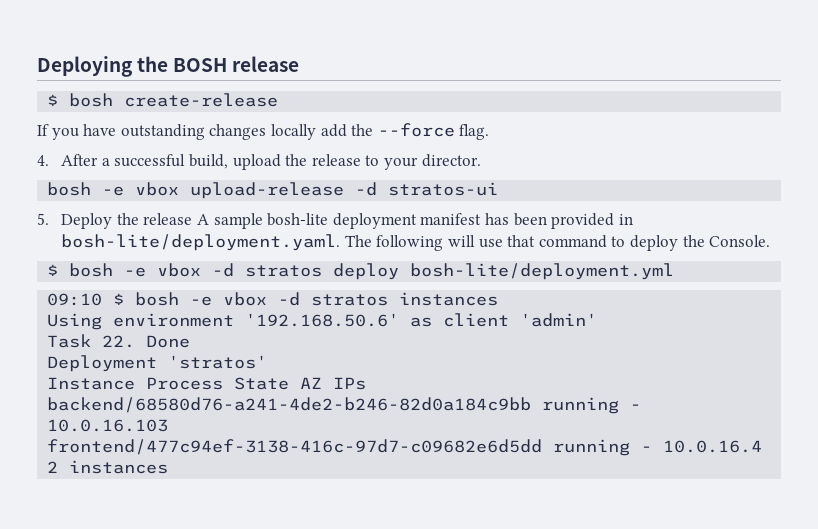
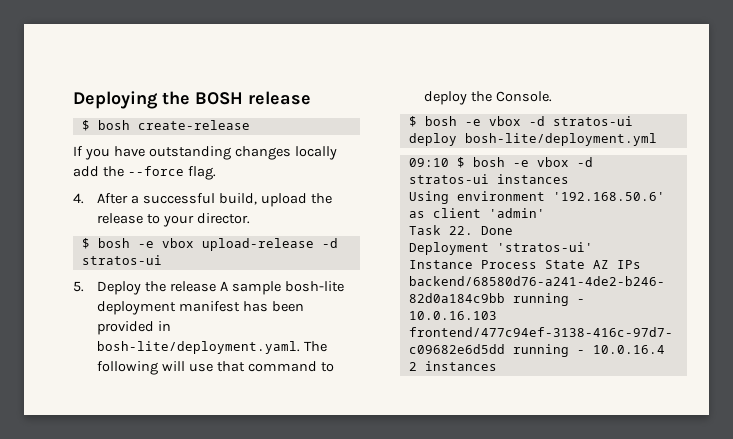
(481, 160) none -> [81,238,90,249] $
[245,265,323,277] stratos -> [552,116,633,126] stratos-ui
[311,294,389,306] stratos -> [408,174,489,184] stratos-ui
[168,355,268,369] 'stratos' -> [496,242,593,252] 'stratos-ui'

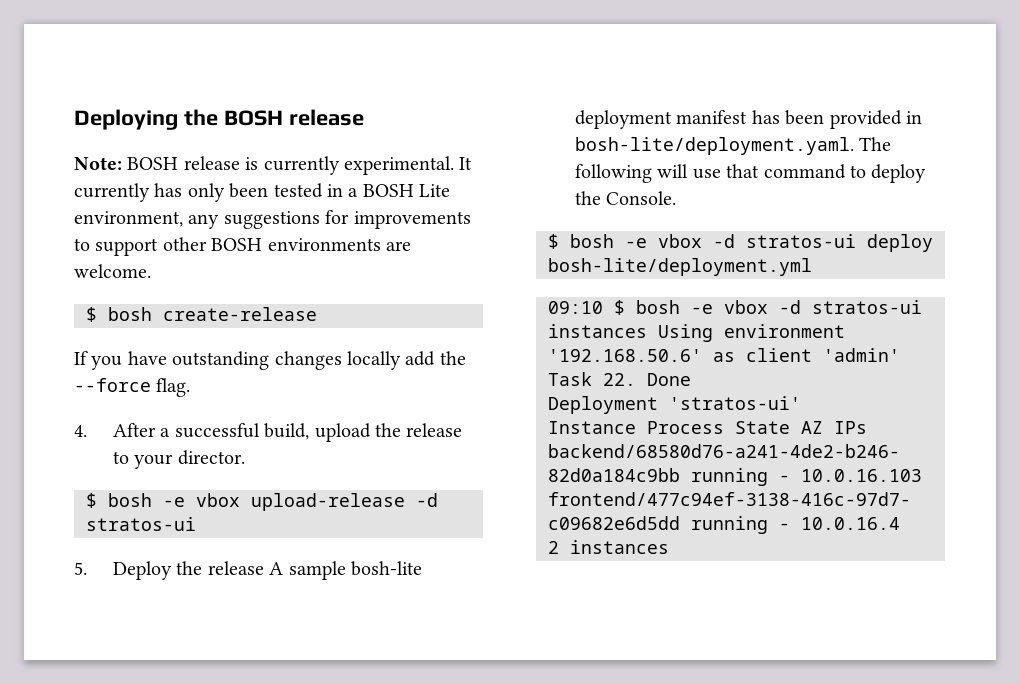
(311, 98) none -> [74,156,473,175] [74,183,451,202] [74,210,471,229] [74,237,411,256] [74,264,151,278] // Note: BOSH release is currently experimental. It currently has only been tested in a BOSH Lite environment, any suggestions for improvements to support other BOSH environments are welcome.
(569, 179) // -> (647, 331) none

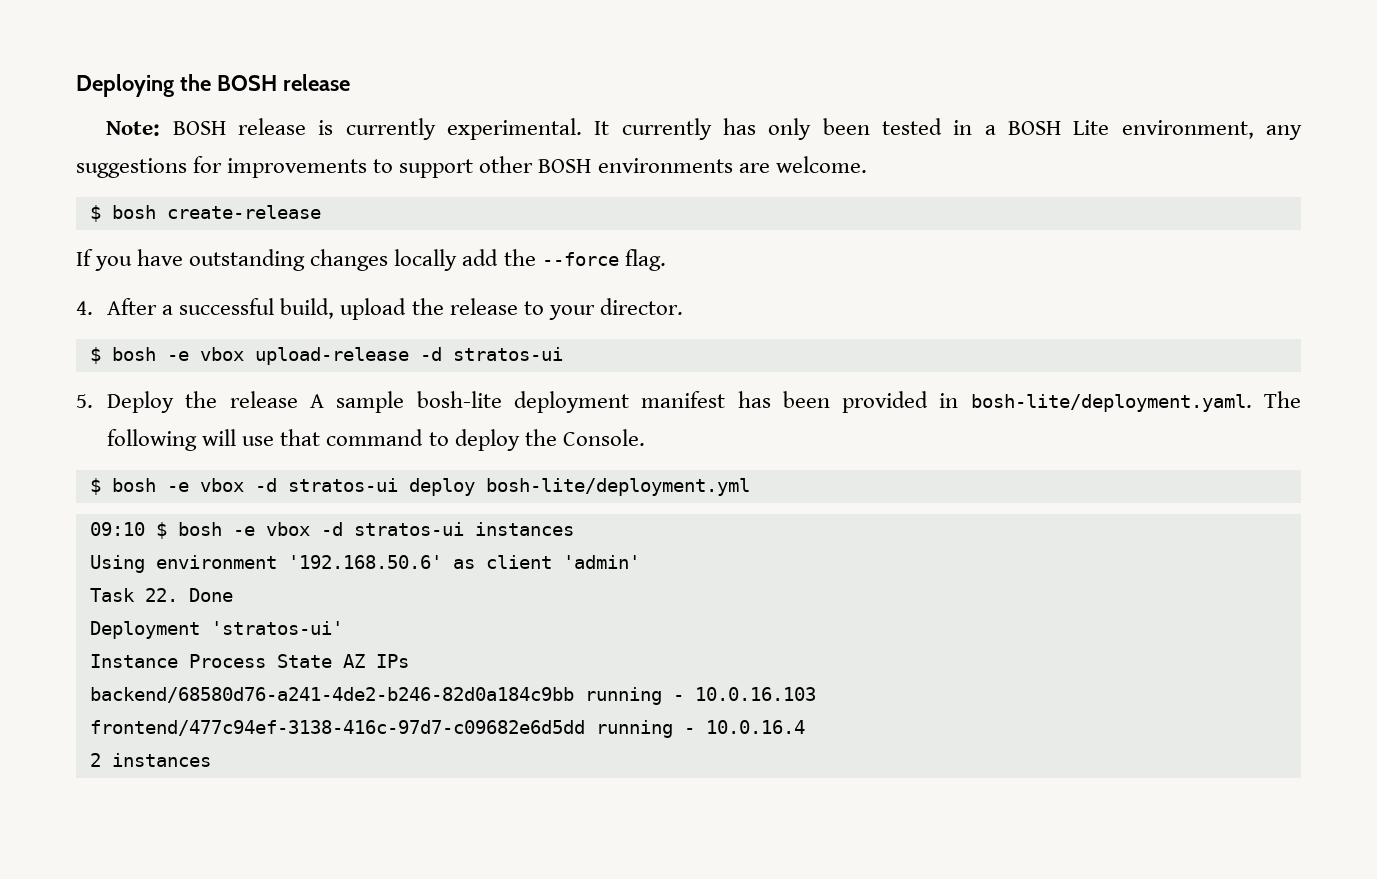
(647, 331) none -> (574, 529) //

